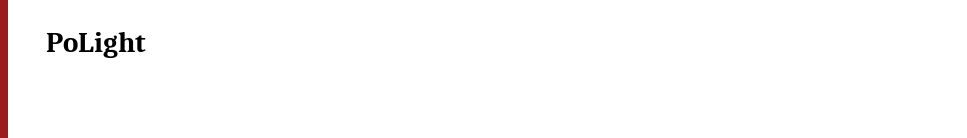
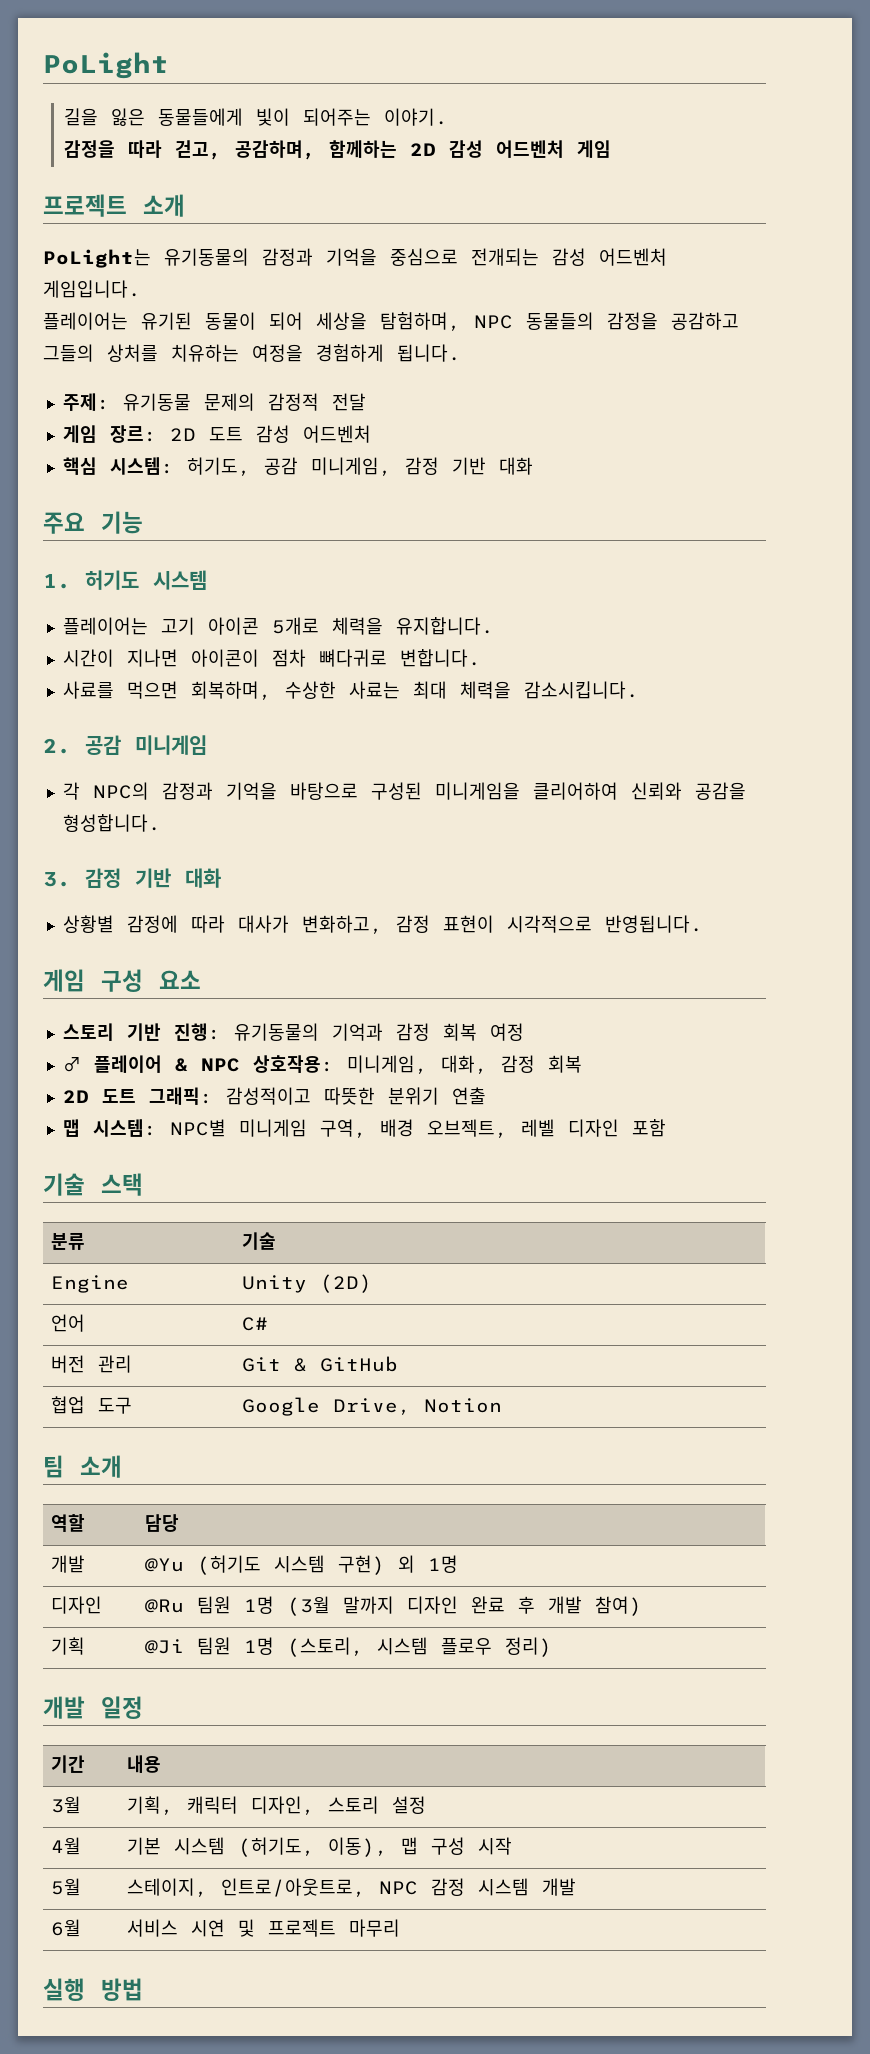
(146, 44) none -> [63,108,448,126] [63,140,611,160] [43,194,185,217] [43,248,667,268] [43,280,141,298] [43,312,739,331] [43,344,461,362] [62,393,366,411] [62,425,371,443] [62,457,533,476] [43,511,143,534] [43,570,207,590] [62,617,494,635] [62,649,481,667] [62,681,639,700] [43,735,207,755] [62,782,746,800] [62,814,161,832] [43,868,221,888] [62,915,703,934] [43,969,201,992] [62,1023,524,1041] [62,1055,582,1074] [62,1087,486,1105] [62,1119,666,1138] [43,1173,143,1196] [51,1233,86,1250] [242,1232,277,1250] [51,1275,130,1293] [242,1274,373,1293] [51,1314,86,1332] [242,1317,269,1331] [51,1355,133,1373] [242,1356,399,1372] [51,1396,133,1414] [242,1397,503,1416] [43,1455,122,1478] [51,1514,86,1532] [145,1514,180,1532] [51,1555,86,1573] [145,1555,459,1575] [51,1596,103,1614] [145,1596,643,1616] [51,1637,86,1655] [145,1637,553,1657] [43,1696,143,1719] [51,1755,86,1773] [127,1755,162,1773] [51,1796,82,1814] [127,1796,427,1815] [51,1837,82,1855] [127,1837,513,1857] [51,1878,82,1896] [127,1878,577,1897] [51,1919,82,1937] [127,1919,401,1937] [43,1978,143,2001] // 길을 잃은 동물들에게 빛이 되어주는 이야기. // 감정을 따라 걷고, 공감하며, 함께하는 2D 감성 어드벤처 게임 // 프로젝트 소개 // PoLight는 유기동물의 감정과 기억을 중심으로 전개되는 감성 어드벤처 게임입니다. // 플레이어는 유기된 동물이 되어 세상을 탐험하며, NPC 동물들의 감정을 공감하고 그들의 상처를 치유하는 여정을 경험하게 됩니다. // 주제: 유기동물 문제의 감정적 전달 // 게임 장르: 2D 도트 감성 어드벤처 // 핵심 시스템: 허기도, 공감 미니게임, 감정 기반 대화 // 주요 기능 // 1. 허기도 시스템 // 플레이어는 고기 아이콘 5개로 체력을 유지합니다. // 시간이 지나면 아이콘이 점차 뼈다귀로 변합니다. // 사료를 먹으면 회복하며, 수상한 사료는 최대 체력을 감소시킵니다. // 2. 공감 미니게임 // 각 NPC의 감정과 기억을 바탕으로 구성된 미니게임을 클리어하여 신뢰와 공감을 형성합니다. // 3. 감정 기반 대화 // 상황별 감정에 따라 대사가 변화하고, 감정 표현이 시각적으로 반영됩니다. // 게임 구성 요소 // 스토리 기반 진행: 유기동물의 기억과 감정 회복 여정 // ♂ 플레이어 & NPC 상호작용: 미니게임, 대화, 감정 회복 // 2D 도트 그래픽: 감성적이고 따뜻한 분위기 연출 // 맵 시스템: NPC별 미니게임 구역, 배경 오브젝트, 레벨 디자인 포함 // 기술 스택 // 분류 | 기술 // Engine | Unity (2D) // 언어 | C# // 버전 관리 | Git & GitHub // 협업 도구 | Google Drive, Notion // 팀 소개 // 역할 | 담당 // 개발 | @Yu (허기도 시스템 구현) 외 1명 // 디자인 | @Ru 팀원 1명 (3월 말까지 디자인 완료 후 개발 참여) // 기획 | @Ji 팀원 1명 (스토리, 시스템 플로우 정리) // 개발 일정 // 기간 | 내용 // 3월 | 기획, 캐릭터 디자인, 스토리 설정 // 4월 | 기본 시스템 (허기도, 이동), 맵 구성 시작 // 5월 | 스테이지, 인트로/아웃트로, NPC 감정 시스템 개발 // 6월 | 서비스 시연 및 프로젝트 마무리 // 실행 방법

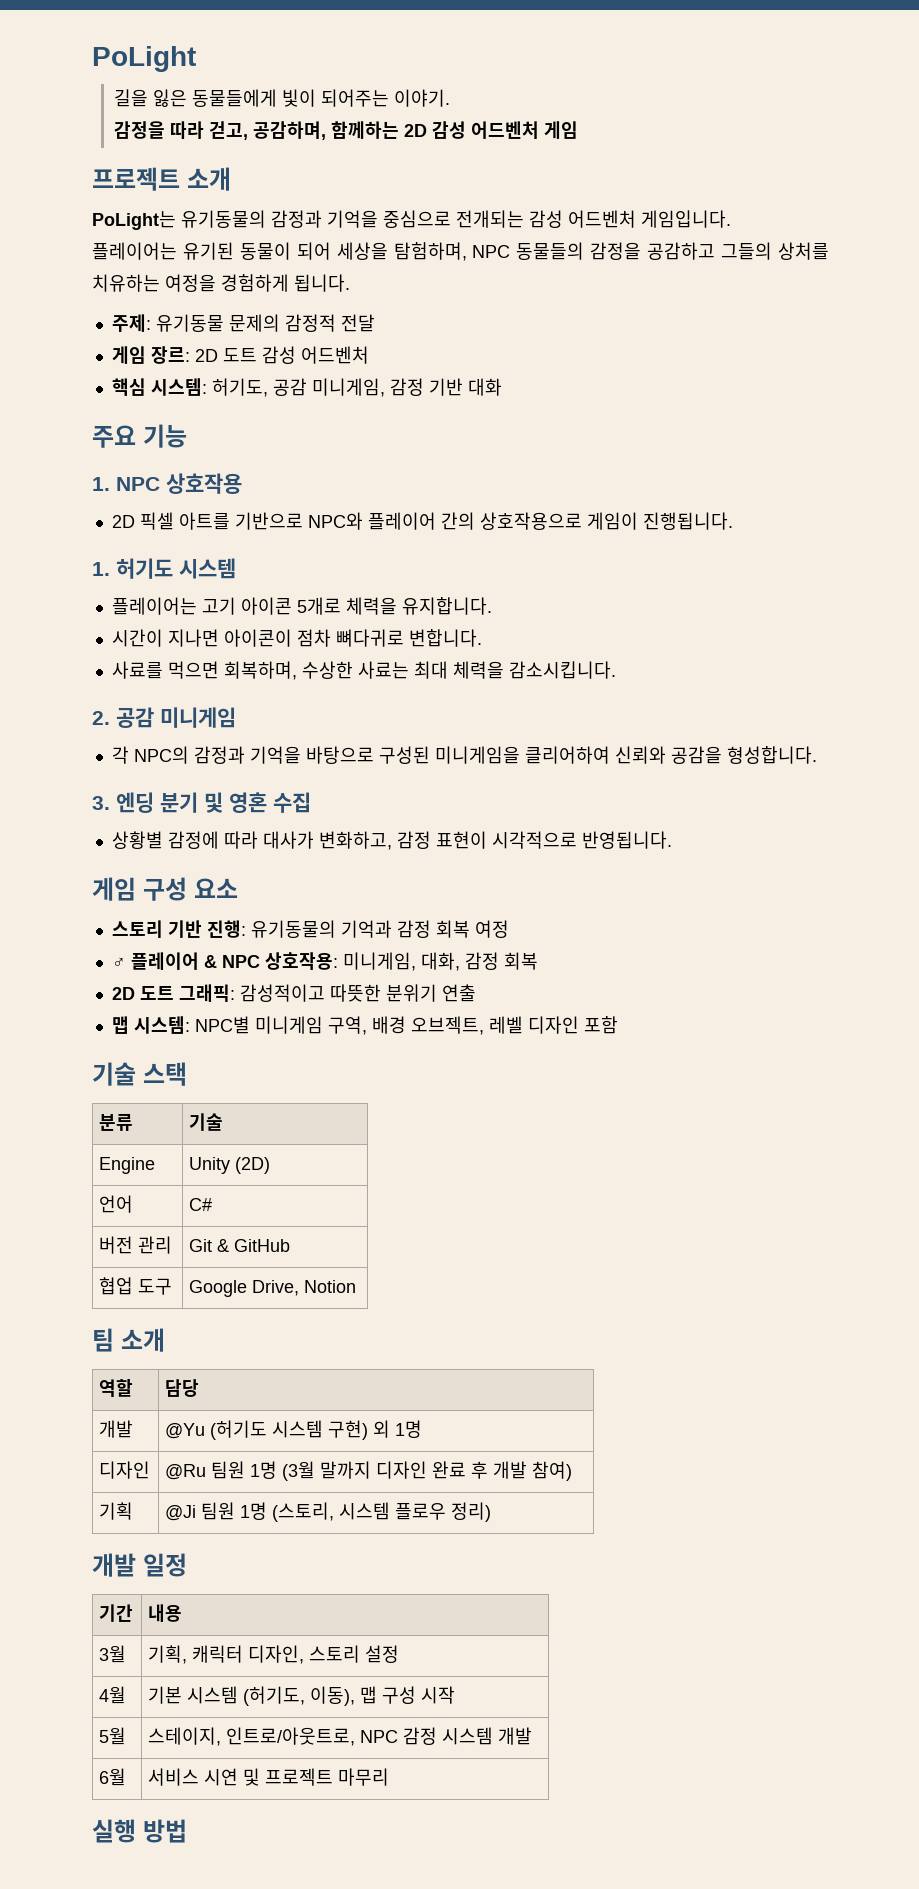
(143, 522) none -> [92,473,242,494] [111,512,733,530] // 1. NPC 상호작용 // 2D 픽셀 아트를 기반으로 NPC와 플레이어 간의 상호작용으로 게임이 진행됩니다.
[85,868,221,888] 감정 기반 대화 -> [116,792,311,813] 엔딩 분기 및 영혼 수집

